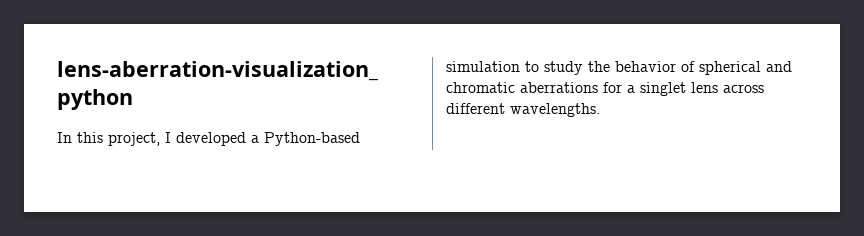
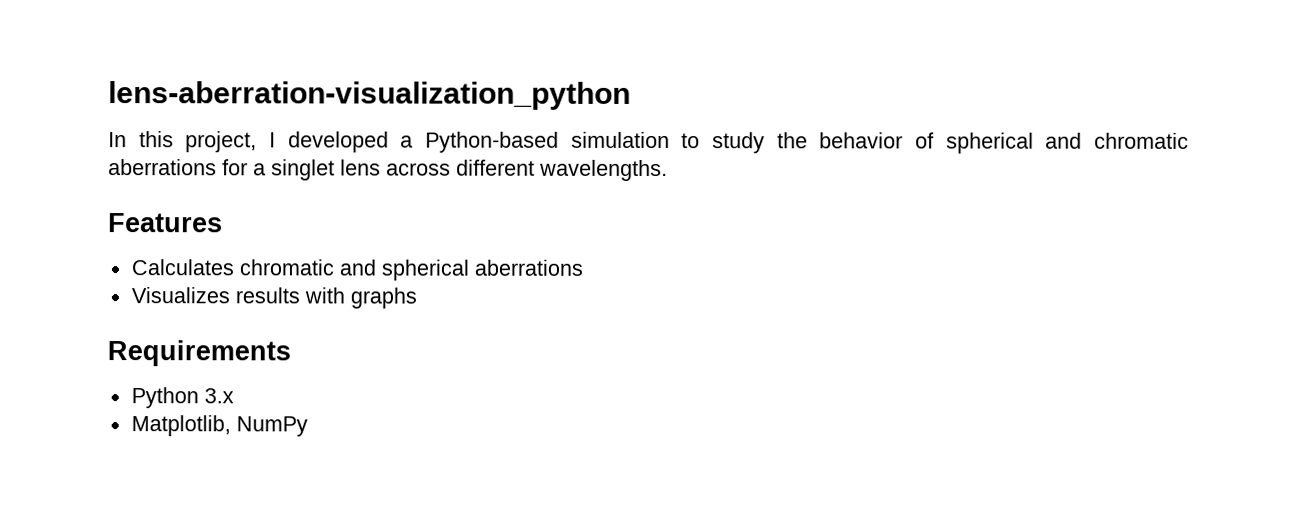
(600, 110) none -> [108,213,223,233] [130,259,583,281] [130,287,417,309] [107,340,291,367] [130,387,234,409] [130,415,308,437] // Features // Calculates chromatic and spherical aberrations // Visualizes results with graphs // Requirements // Python 3.x // Matplotlib, NumPy

